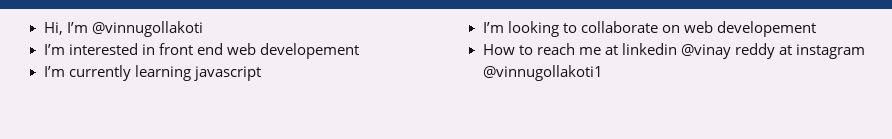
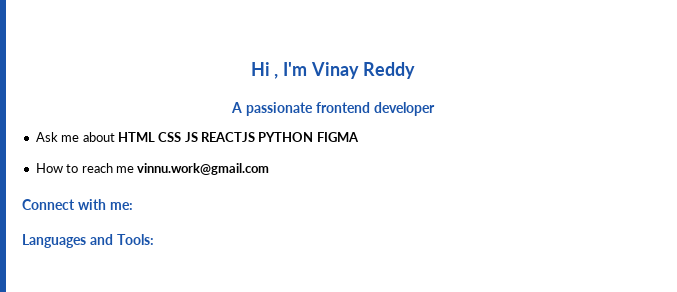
[43,21,203,37] [43,43,359,59] [43,65,261,81] [482,21,816,37] [482,43,865,59] [482,65,603,81] Hi, I’m @vinnugollakoti // I’m interested in front end web developement // I’m currently learning javascript // I’m looking to collaborate on web developement // How to reach me at linkedin @vinay reddy at instagram @vinnugollakoti1 -> [250,62,416,79] [231,102,435,116] [35,132,359,142] [35,163,270,175] [22,199,133,210] [22,234,154,248] Hi , I'm Vinay Reddy // A passionate frontend developer // Ask me about HTML CSS JS REACTJS PYTHON FIGMA // How to reach me vinnu.work@gmail.com // Connect with me: // Languages and Tools:

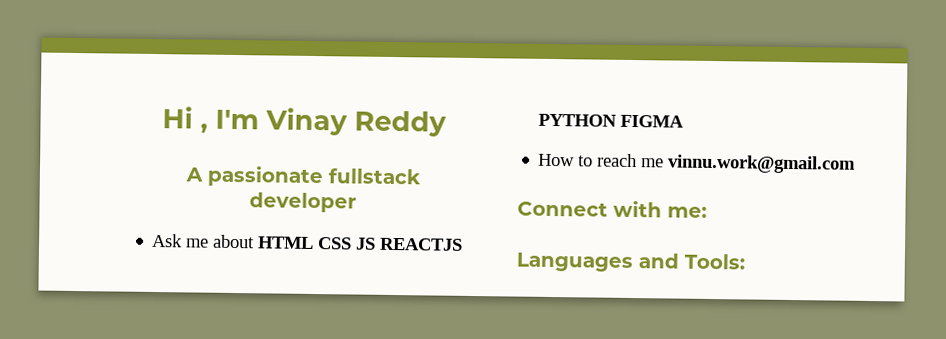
[315,102,370,113] frontend -> [328,168,421,185] fullstack

